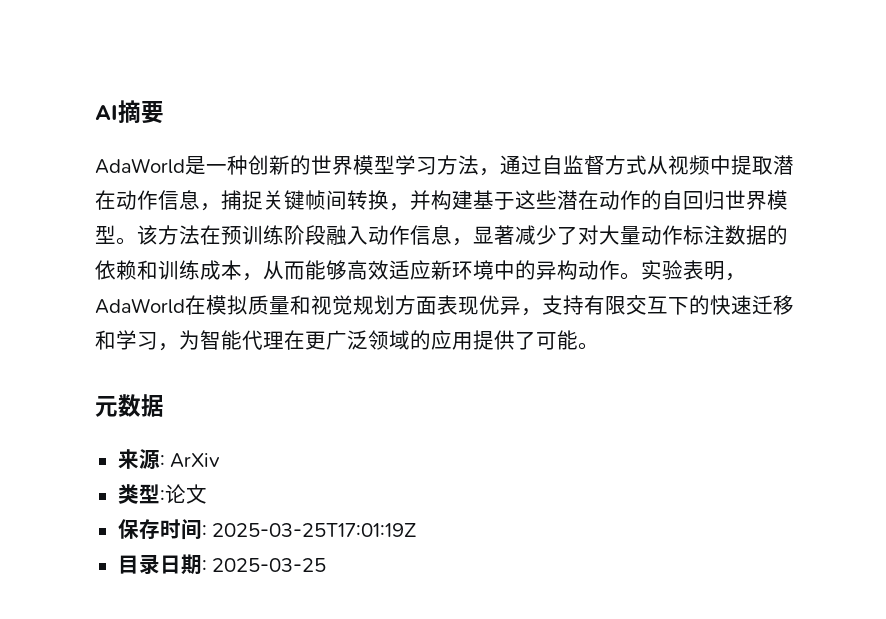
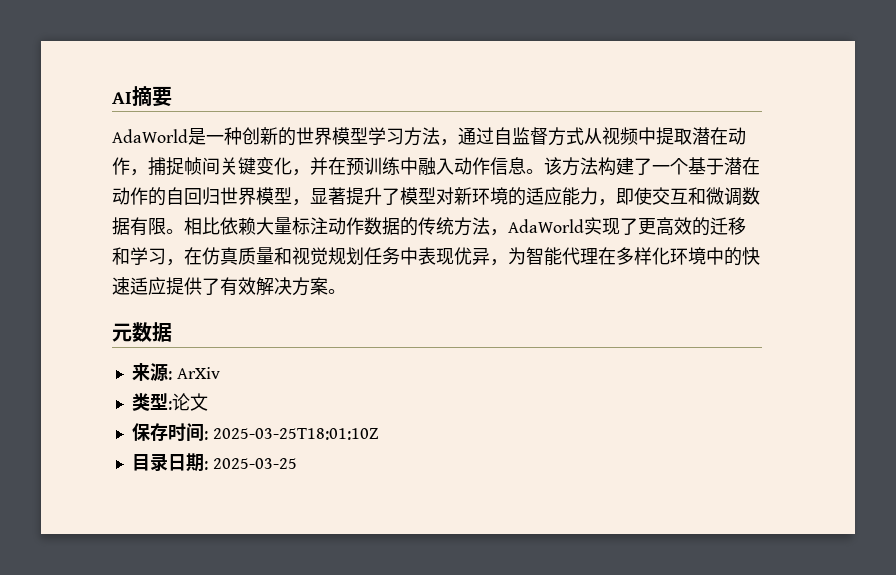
[158,190,557,211] 信息，捕捉关键帧间转换，并构建基于这些 -> [130,157,724,176] ，捕捉帧间关键变化，并在预训练中融入动作信息。该方法构建了一个基于
[116,225,788,246] [95,260,746,281] [95,295,248,315] 。该方法在预训练阶段融入动作信息，显著减少了对大量动作标注数据的依赖和训练成本，从而能够高效适应新环境中的异构动作。实验表明，AdaWorld在模拟 -> [292,187,760,206] [112,217,746,236] [112,247,238,266] ，显著提升了模型对新环境的适应能力，即使交互和微调数据有限。相比依赖大量标注动作数据的传统方法，AdaWorld实现了更高效的迁移和学习，在仿真
[395,295,437,315] 方面 -> [364,247,418,265] 任务中
[542,295,794,315] [95,330,578,351] 支持有限交互下的快速迁移和学习，为智能代理在更广泛领域的应用提供了可能 -> [508,247,760,266] [112,277,328,296] 为智能代理在多样化环境中的快速适应提供了有效解决方案
[212,523,417,537] 2025-03-25T17:01:19Z -> [212,428,379,440] 2025-03-25T18:01:10Z

